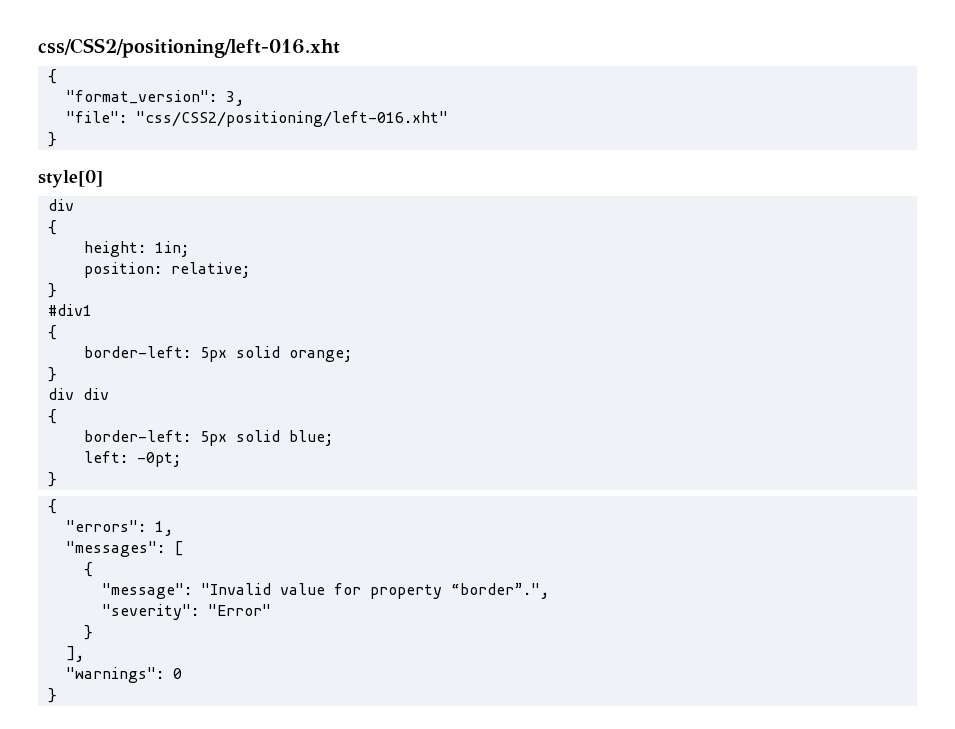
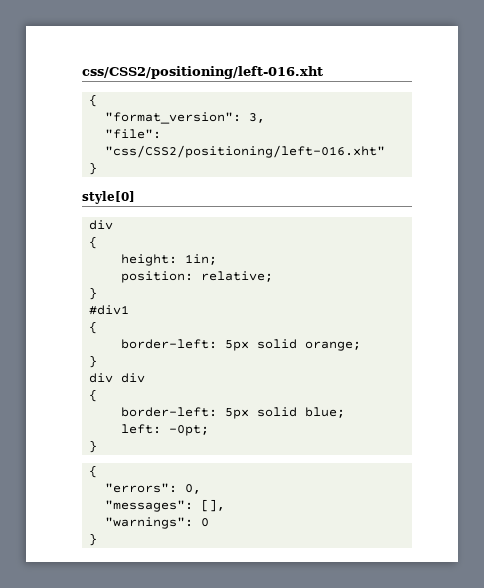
[154,521,173,536] 1, -> [184,484,201,494] 0,
[173,541,183,556] [83,562,93,577] [101,583,549,599] [101,604,271,620] [83,625,93,640] [65,646,84,662] [ // { // "message": "Invalid value for property “border”.", // "severity": "Error" // } // ], -> [200,499,225,512] [],

